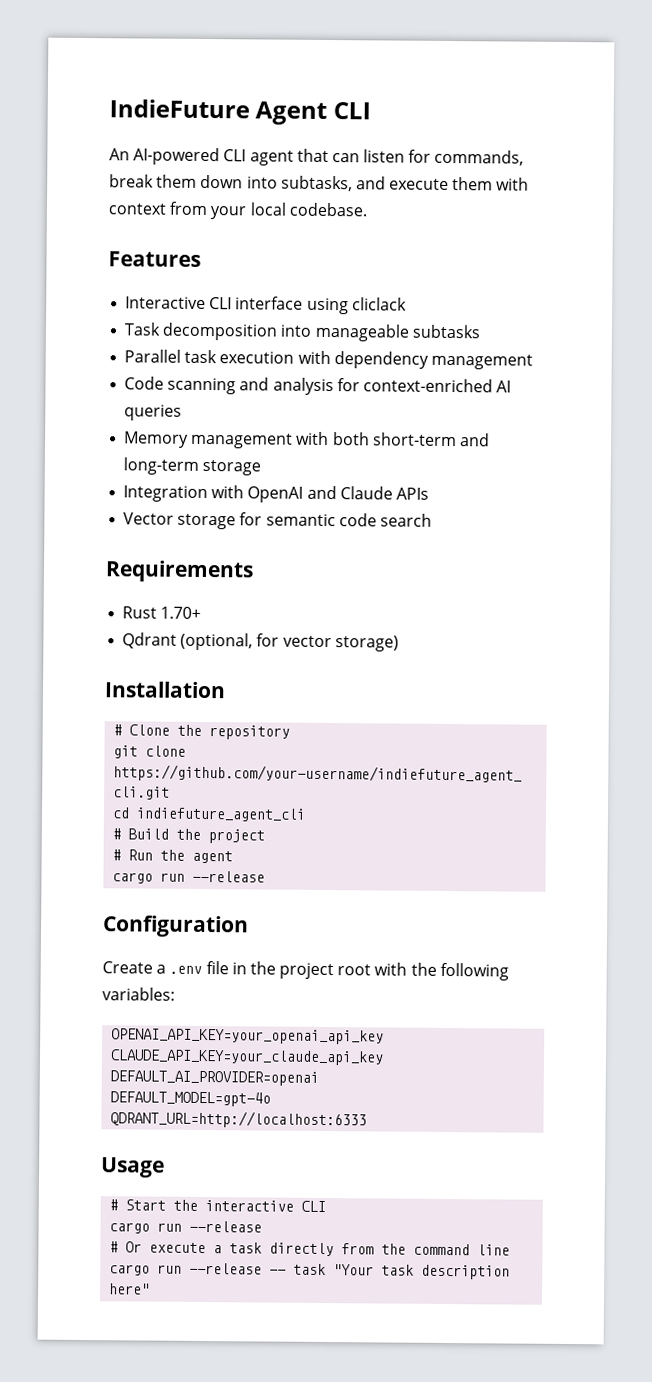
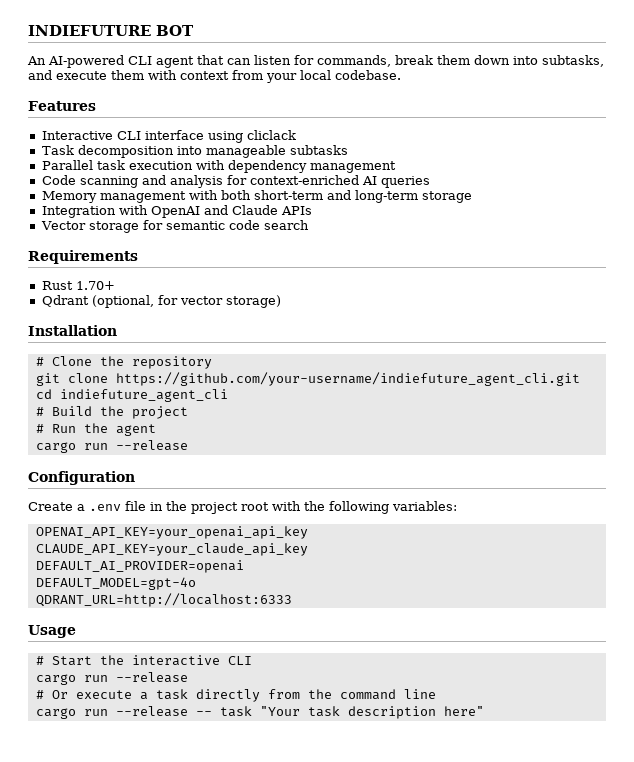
[109,99,371,125] IndieFuture Agent CLI -> [28,25,194,36] INDIEFUTURE BOT

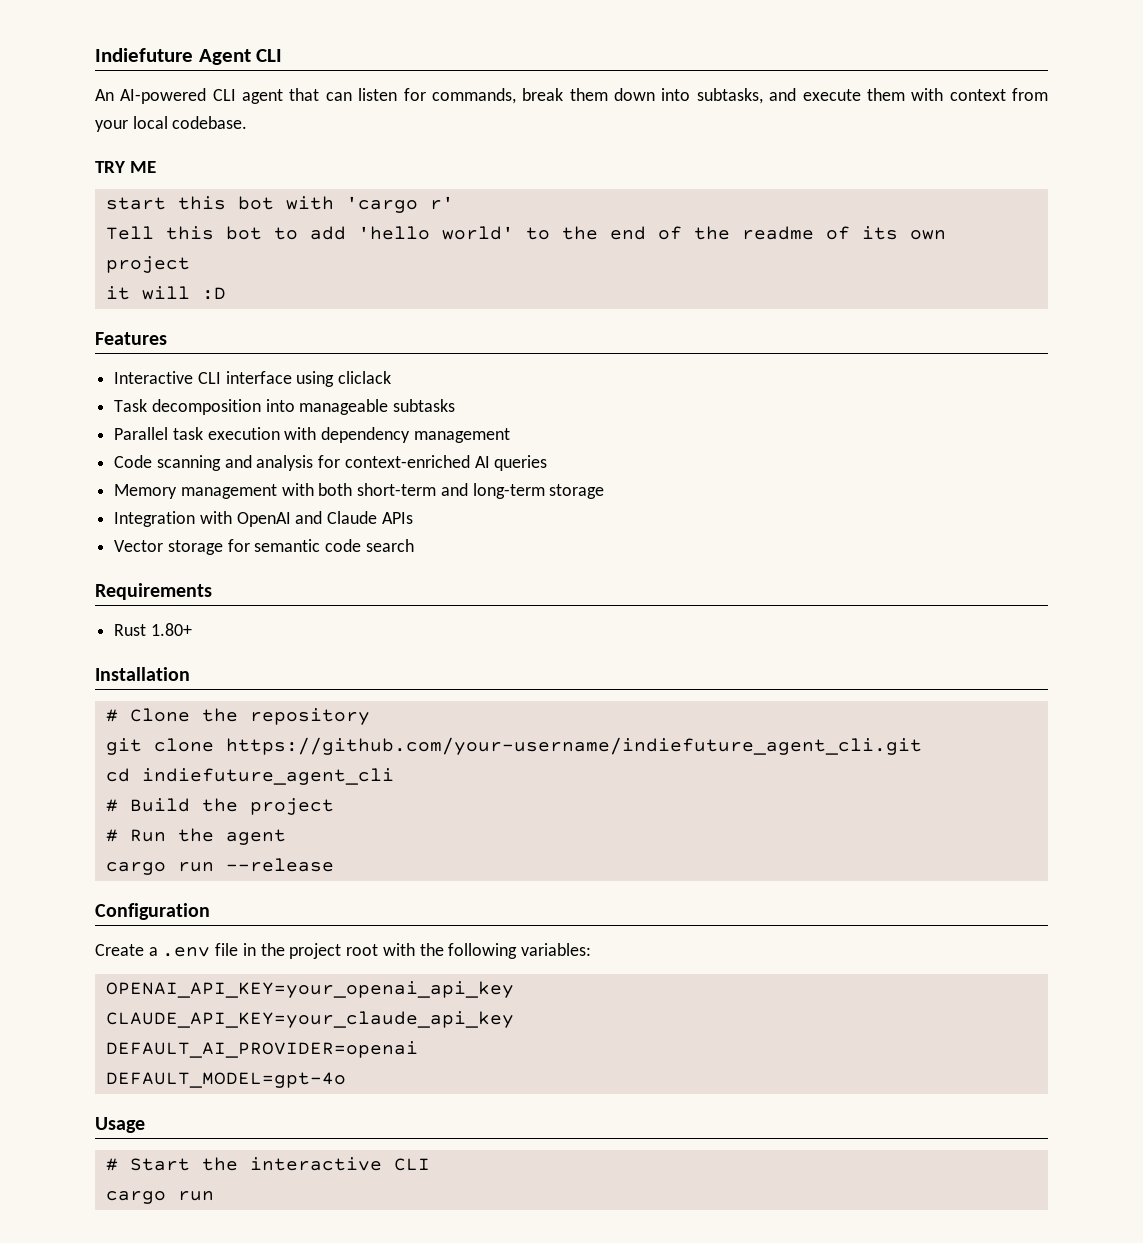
[28,25,194,36] INDIEFUTURE BOT -> [95,48,283,65] Indiefuture Agent CLI
(401, 75) none -> [95,161,156,173] [105,196,454,213] [105,226,946,240] [105,256,190,273] [105,286,226,300] // TRY ME // start this bot with 'cargo r' // Tell this bot to add 'hello world' to the end of the readme of its own project // it will :D
[75,281,115,290] [41,295,281,308] 1.70+ // Qdrant (optional, for vector storage) -> [150,623,192,636] 1.80+
[35,593,292,607] // QDRANT_URL=http://localhost:6333 -> (346, 1080) none
[115,672,188,683] [35,689,436,702] [35,706,484,719] --release // # Or execute a task directly from the command line // cargo run --release -- task "Your task description here" -> (214, 1196) none

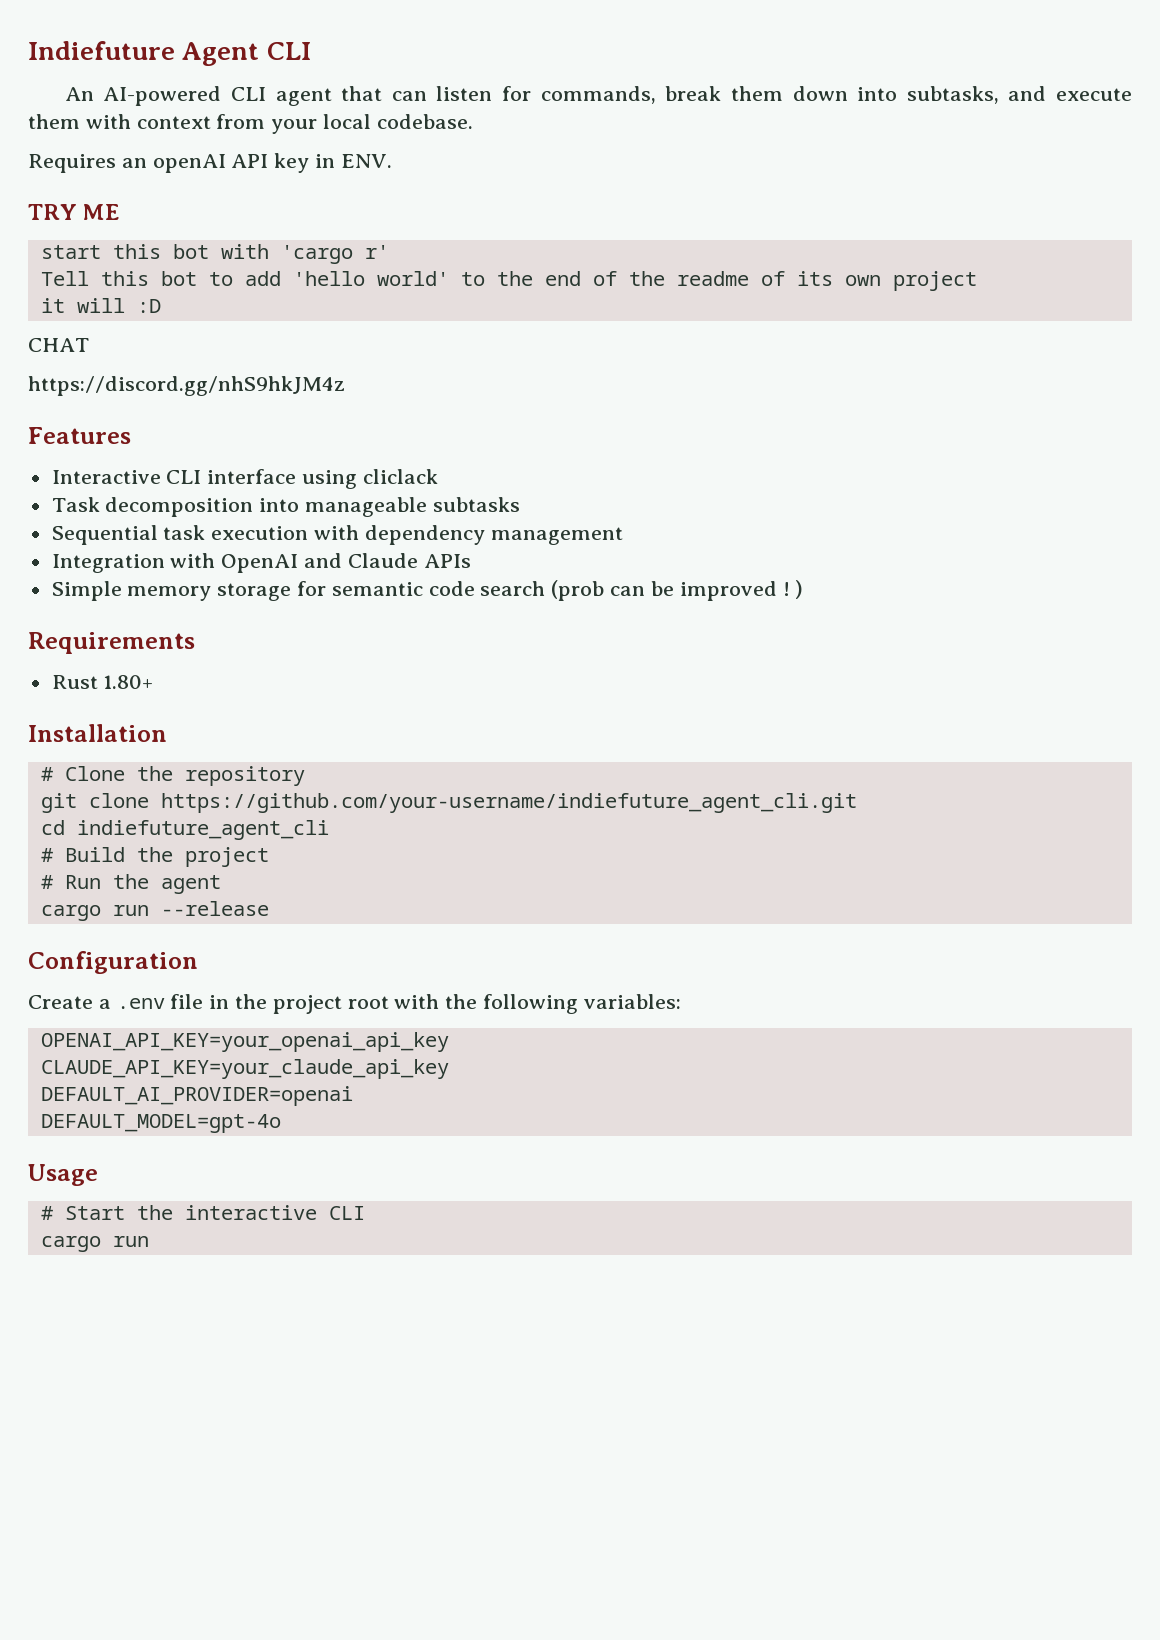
(248, 122) none -> [28,153,392,173] // Requires an openAI API key in ENV.
(226, 293) none -> [28,338,89,352] [28,376,345,396] // CHAT // https://discord.gg/nhS9hkJM4z
[114,427,169,440] Parallel -> [51,525,158,545] Sequential
[114,455,548,471] [114,483,605,499] // Code scanning and analysis for context-enriched AI queries // Memory management with both short-term and long-term storage -> (623, 536) none
[114,540,164,552] Vector -> [51,581,212,601] Simple memory
(414, 545) none -> [551,580,804,601] (prob can be improved ! )

